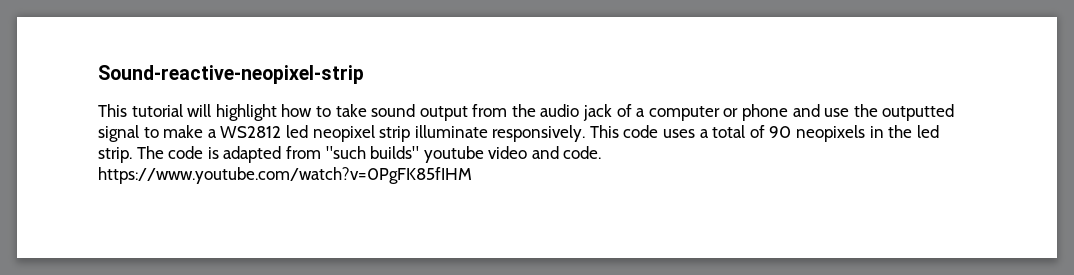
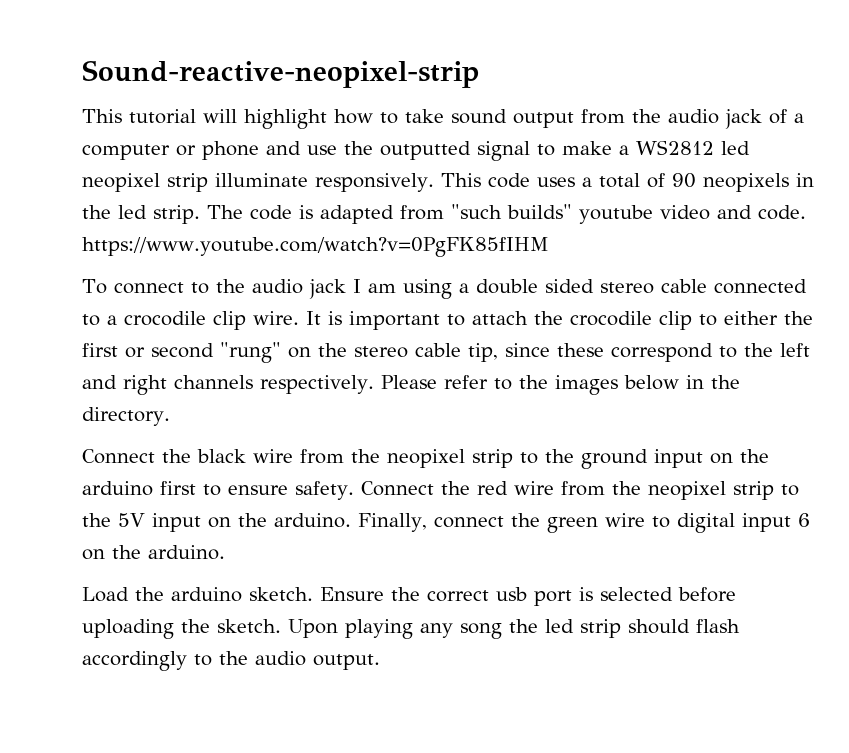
(472, 175) none -> [82,279,807,299] [82,311,813,330] [82,342,810,363] [82,375,740,395] [82,407,170,426] [82,449,769,469] [82,481,799,500] [82,513,810,533] [82,545,225,560] [82,587,736,606] [82,619,740,639] [82,651,380,671] // To connect to the audio jack I am using a double sided stereo cable connected to a crocodile clip wire. It is important to attach the crocodile clip to either the first or second "rung" on the stereo cable tip, since these correspond to the left and right channels respectively. Please refer to the images below in the directory. // Connect the black wire from the neopixel strip to the ground input on the arduino first to ensure safety. Connect the red wire from the neopixel strip to the 5V input on the arduino. Finally, connect the green wire to digital input 6 on the arduino. // Load the arduino sketch. Ensure the correct usb port is selected before uploading the sketch. Upon playing any song the led strip should flash accordingly to the audio output.

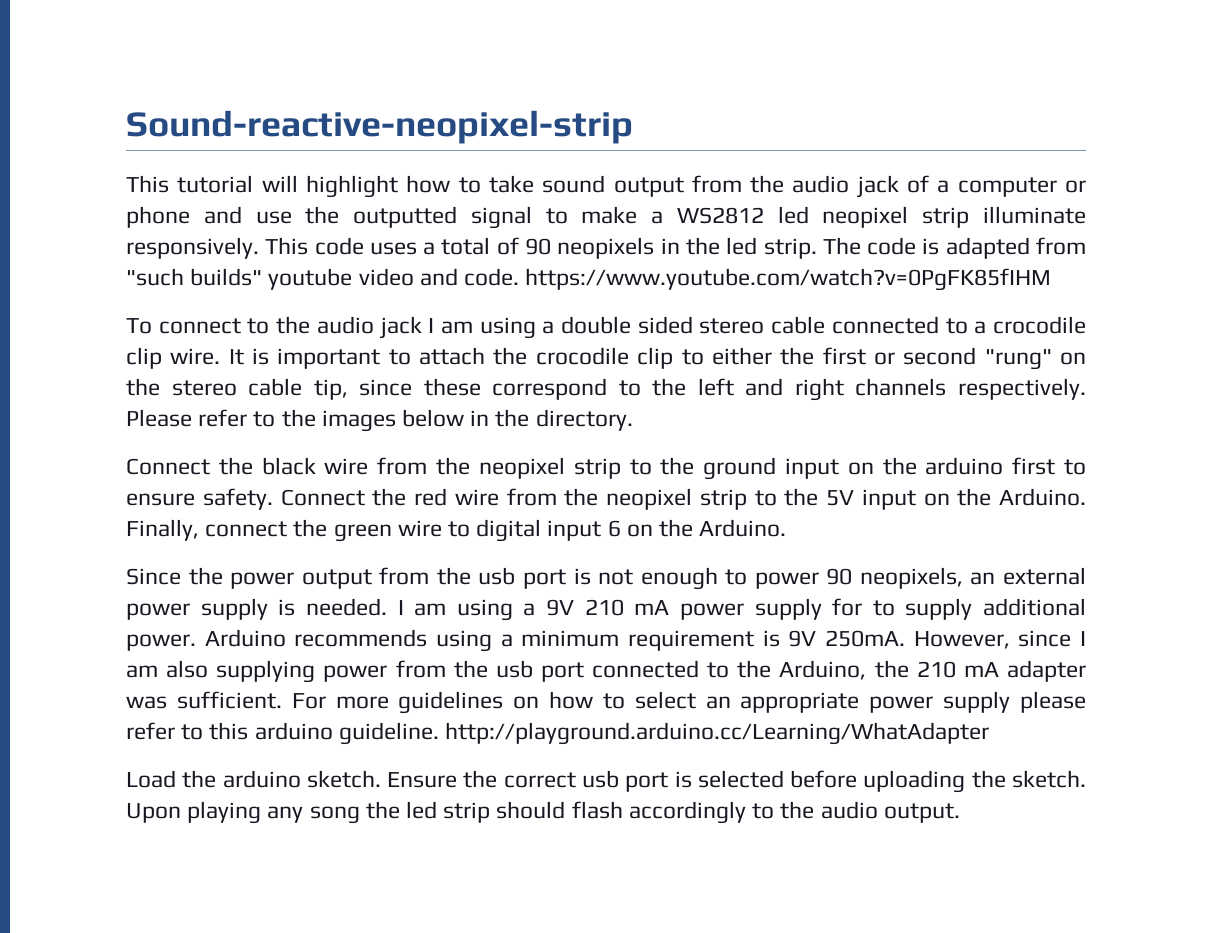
[274,513,351,528] arduino. -> [999,488,1086,506] Arduino.
[148,545,225,560] arduino. -> [699,519,787,537] [126,567,1086,590] [126,598,1086,621] [126,629,1086,652] [126,660,1086,683] [126,691,1086,714] [126,722,990,745] Arduino. // Since the power output from the usb port is not enough to power 90 neopixels, an external power supply is needed. I am using a 9V 210 mA power supply for to supply additional power. Arduino recommends using a minimum requirement is 9V 250mA. However, since I am also supplying power from the usb port connected to the Arduino, the 210 mA adapter was sufficient. For more guidelines on how to select an appropriate power supply please refer to this arduino guideline. http://playground.arduino.cc/Learning/WhatAdapter

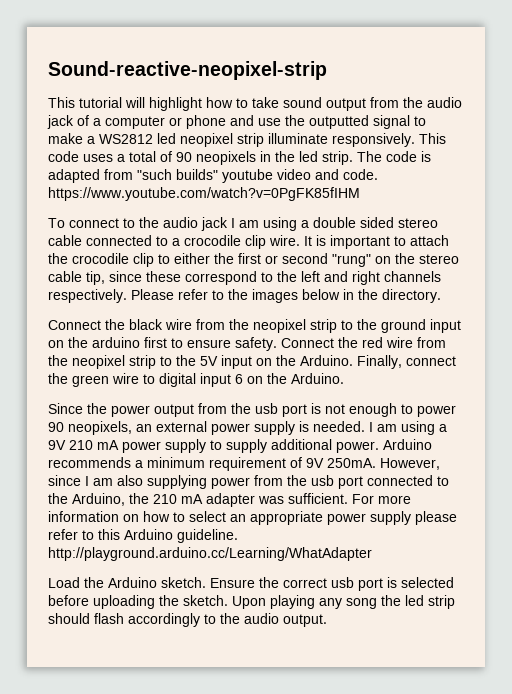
[832,598,863,616] for -> (206, 446) none
[436,630,492,652] using -> (131, 462) none
[762,630,780,647] is -> [290,457,302,468] of
[398,691,504,714] guidelines -> [48,511,119,522] information
[254,722,333,740] arduino -> [124,529,173,540] Arduino
[222,770,301,788] arduino -> [108,577,157,588] Arduino

